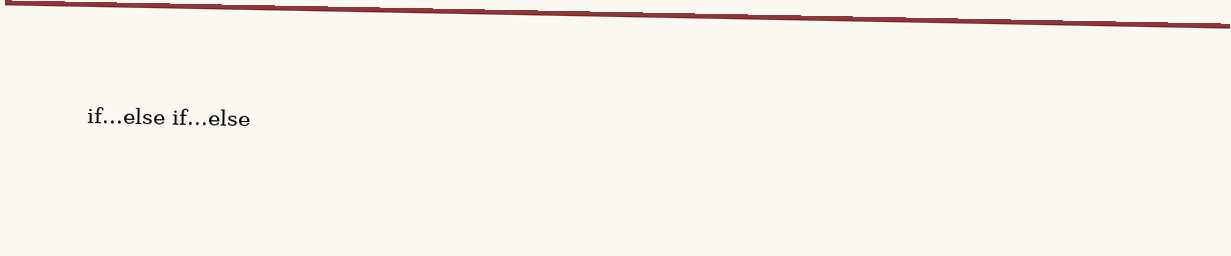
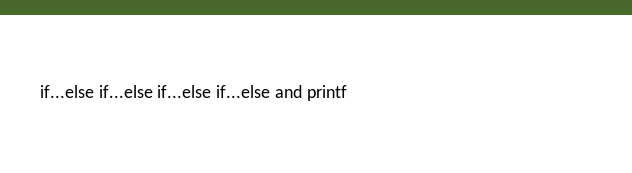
[87,106,251,127] if...else if...else -> [40,85,347,101] if...else if...else if...else if...else and printf

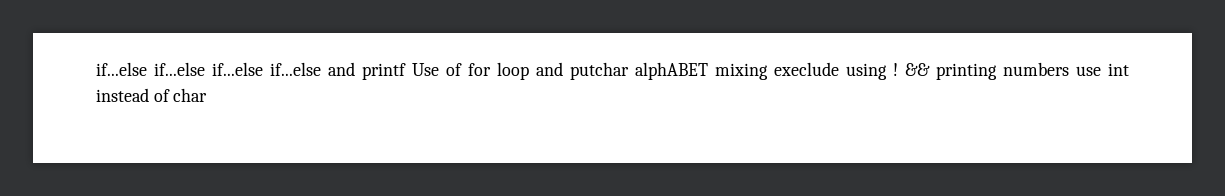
(347, 93) none -> [412,62,1129,80] [96,88,208,102] Use of for loop and putchar alphABET mixing execlude using ! && printing numbers use int instead of char

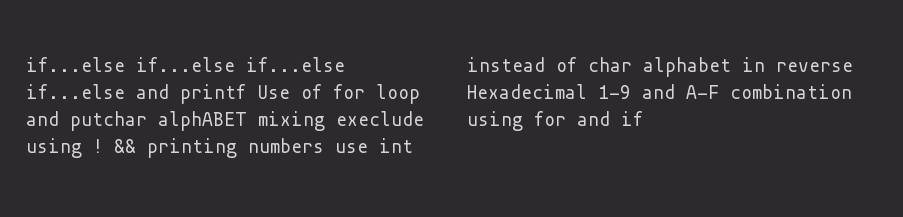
(208, 95) none -> [643,57,853,77] [467,84,852,99] [467,111,643,131] alphabet in reverse Hexadecimal 1-9 and A-F combination using for and if

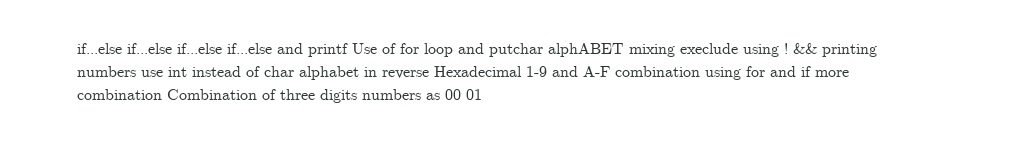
(643, 118) none -> [815,70,849,77] [77,89,482,103] more combination Combination of three digits numbers as 00 01

